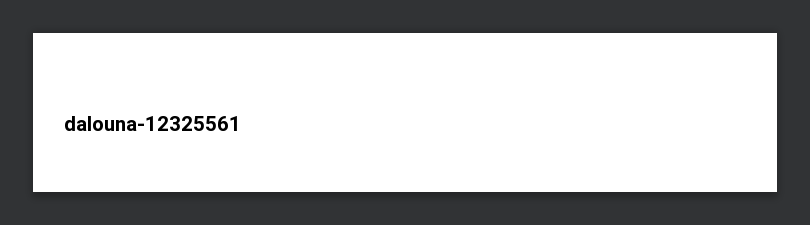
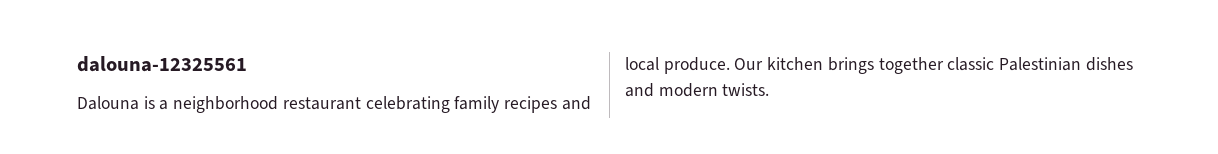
(241, 123) none -> [77,96,591,113] [625,57,1133,74] [625,83,770,97] // Dalouna is a neighborhood restaurant celebrating family recipes and local produce. Our kitchen brings together classic Palestinian dishes and modern twists.

